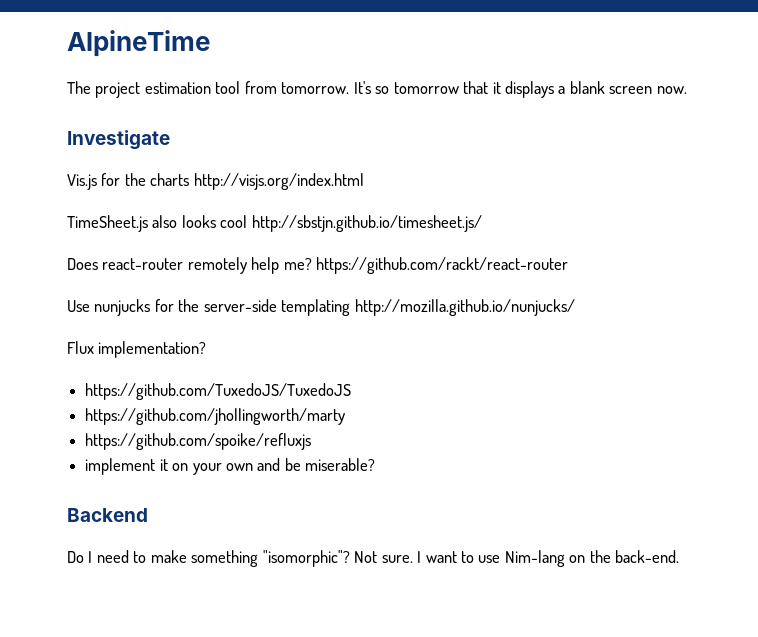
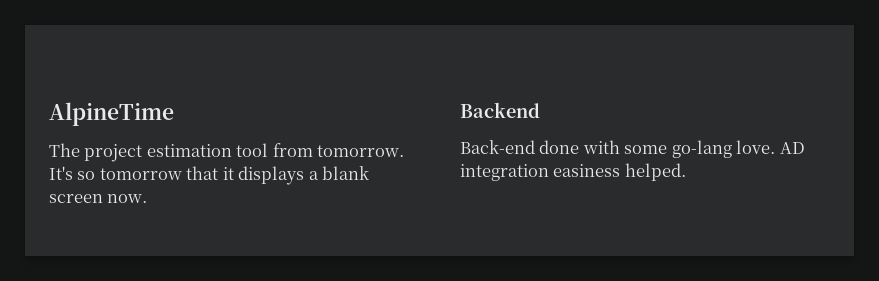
[67,130,170,150] [67,173,364,190] [67,215,482,232] [67,257,569,274] [67,299,575,316] [67,341,207,358] [85,383,352,400] [85,408,346,425] [85,433,312,450] [85,458,376,475] [67,508,148,522] [67,550,680,567] Investigate // Vis.js for the charts http://visjs.org/index.html // TimeSheet.js also looks cool http://sbstjn.github.io/timesheet.js/ // Does react-router remotely help me? https://github.com/rackt/react-router // Use nunjucks for the server-side templating http://mozilla.github.io/nunjucks/ // Flux implementation? // https://github.com/TuxedoJS/TuxedoJS // https://github.com/jhollingworth/marty // https://github.com/spoike/refluxjs // implement it on your own and be miserable? // Backend // Do I need to make something "isomorphic"? Not sure. I want to use Nim-lang on the back-end. -> [460,102,540,118] [460,140,805,158] [460,163,686,181] Backend // Back-end done with some go-lang love. AD integration easiness helped.

